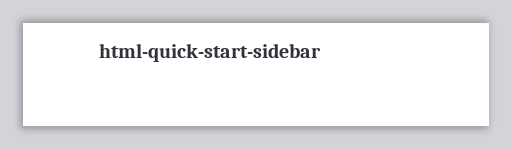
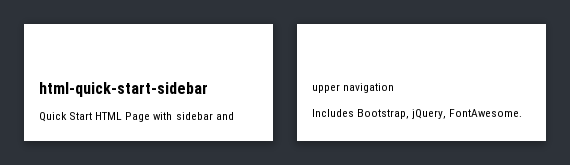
(321, 52) none -> [39,112,234,122] [312,83,395,93] [312,109,523,119] // Quick Start HTML Page with sidebar and upper navigation // Includes Bootstrap, jQuery, FontAwesome.

